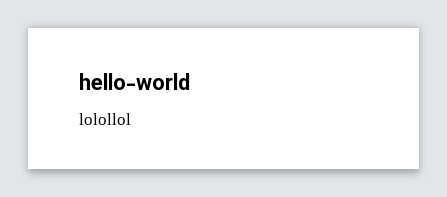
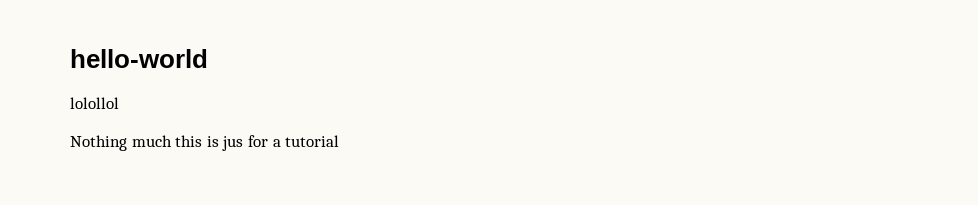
(131, 119) none -> [70,135,340,151] // Nothing much this is jus for a tutorial

